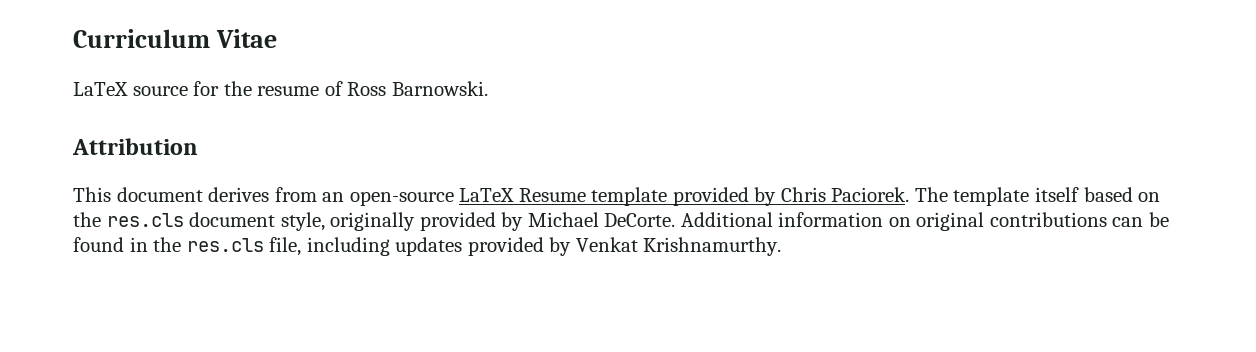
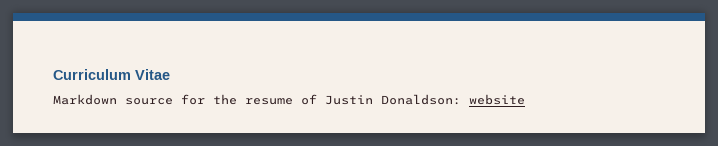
[73,82,128,96] LaTeX -> [53,94,117,105] Markdown
[347,81,488,96] [72,138,198,155] [73,187,1161,206] [73,212,1170,231] [73,237,782,256] Ross Barnowski. // Attribution // This document derives from an open-source LaTeX Resume template provided by Chris Paciorek. The template itself based on the res.cls document style, originally provided by Michael DeCorte. Additional information on original contributions can be found in the res.cls file, including updates provided by Venkat Krishnamurthy. -> [325,94,525,105] Justin Donaldson: website

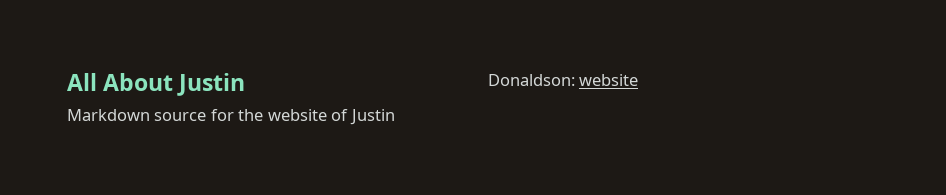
[53,69,170,80] Curriculum Vitae -> [67,73,246,96] All About Justin
[245,98,293,105] resume -> [267,109,327,121] website

